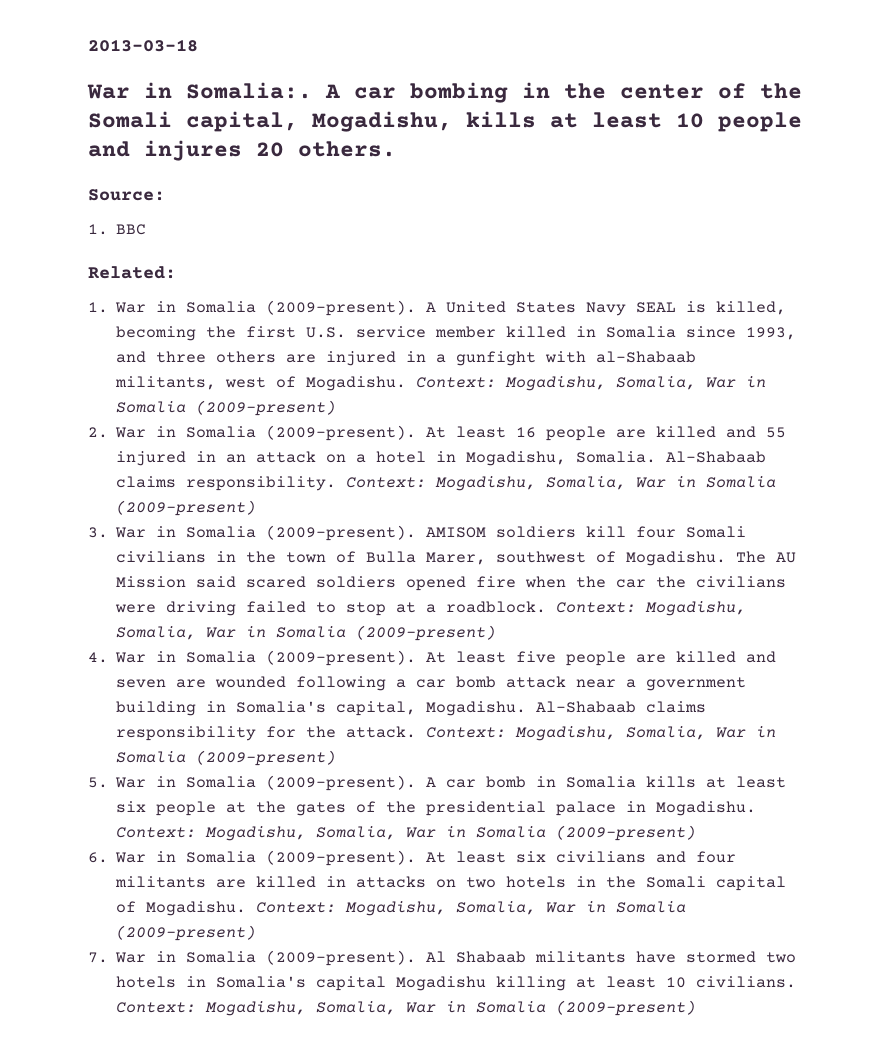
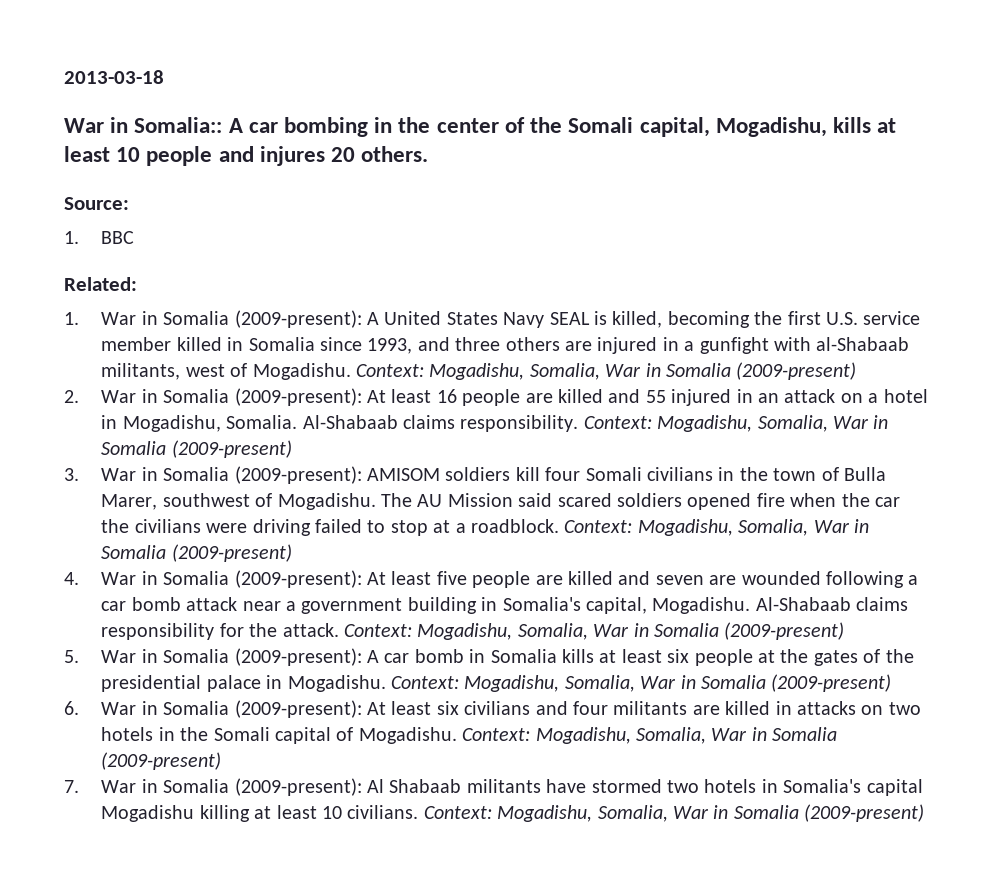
[186,82,312,99] Somalia:. -> [134,117,223,133] Somalia::
[266,300,417,316] (2009-present). -> [234,310,362,328] (2009-present):
[266,425,417,441] (2009-present). -> [234,388,362,406] (2009-present):
[266,525,417,541] (2009-present). -> [234,466,362,484] (2009-present):
[266,650,417,666] (2009-present). -> [234,570,362,588] (2009-present):
[266,775,417,791] (2009-present). -> [234,648,362,666] (2009-present):
[266,850,417,866] (2009-present). -> [234,700,362,718] (2009-present):
[266,950,417,966] (2009-present). -> [234,778,362,796] (2009-present):

